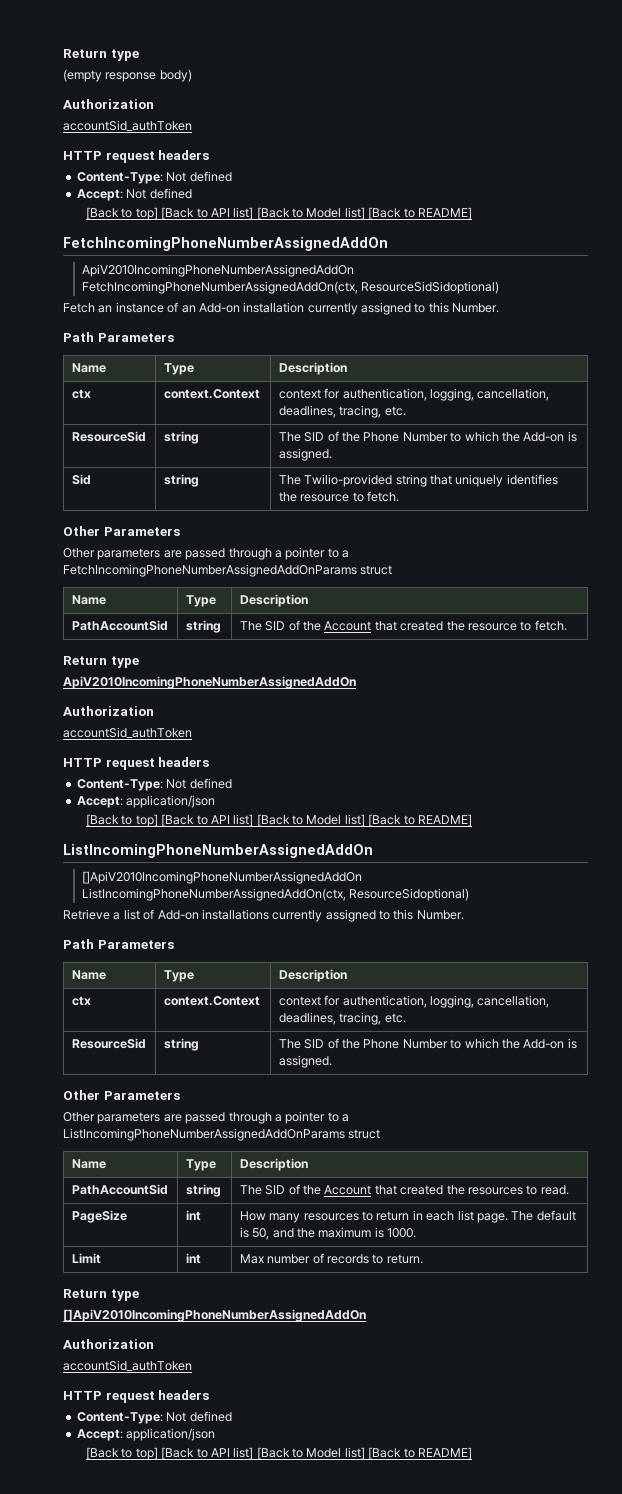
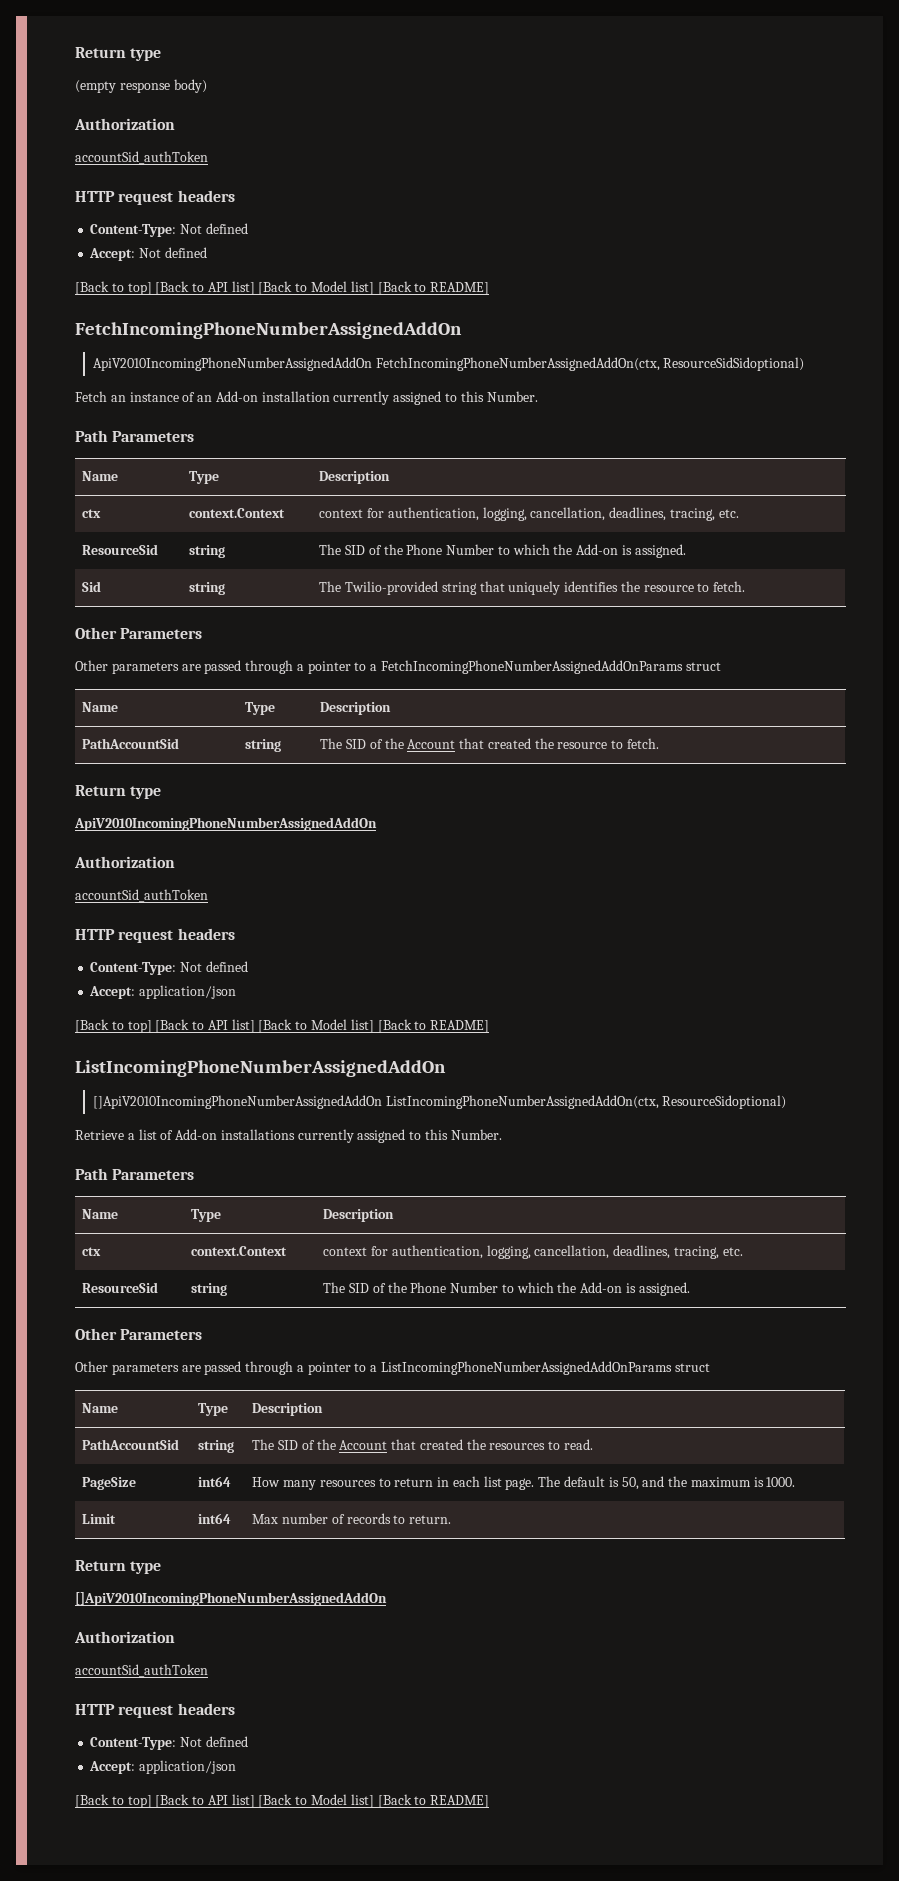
[185,1210,201,1221] int -> [198,1476,232,1487] int64
[185,1253,201,1264] int -> [198,1513,232,1524] int64

